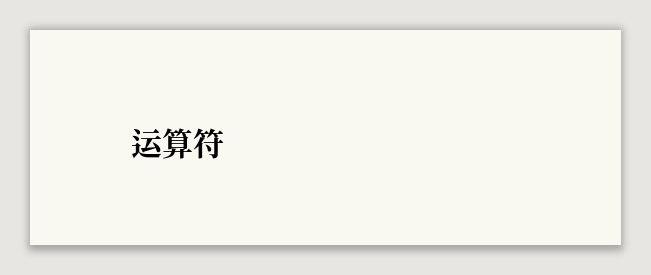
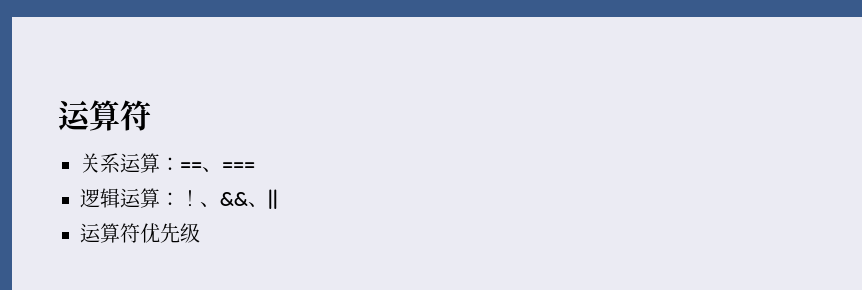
[131,128,224,159] 运算符 -> [58,100,151,131] [80,153,255,173] [80,188,278,209] [80,223,200,243] 运算符 // 关系运算：==、=== // 逻辑运算：！、&&、|| // 运算符优先级

